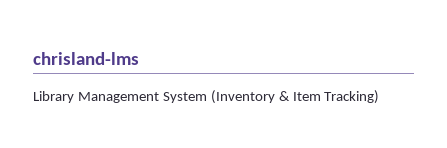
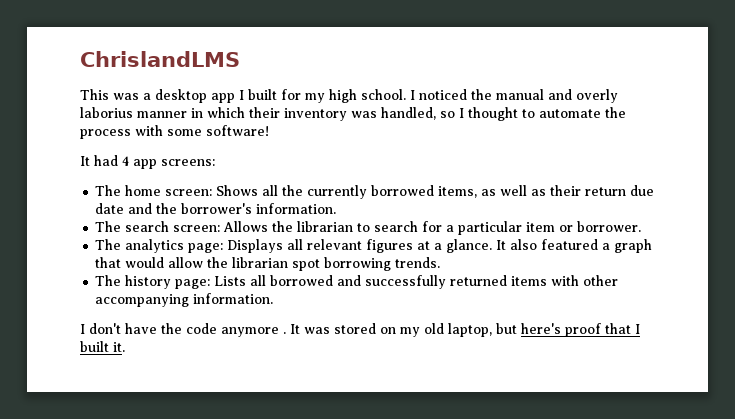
[33,52,139,65] [33,90,380,104] chrisland-lms // Library Management System (Inventory & Item Tracking) -> [80,51,240,67] [80,89,618,103] [80,107,626,121] [80,125,269,139] [80,155,215,169] [95,185,655,199] [95,203,337,214] [95,221,642,235] [95,239,653,253] [95,257,441,271] [95,275,619,289] [95,293,274,307] [80,323,640,337] [80,341,125,352] ChrislandLMS // This was a desktop app I built for my high school. I noticed the manual and overly laborius manner in which their inventory was handled, so I thought to automate the process with some software! // It had 4 app screens: // The home screen: Shows all the currently borrowed items, as well as their return due date and the borrower's information. // The search screen: Allows the librarian to search for a particular item or borrower. // The analytics page: Displays all relevant figures at a glance. It also featured a graph that would allow the librarian spot borrowing trends. // The history page: Lists all borrowed and successfully returned items with other accompanying information. // I don't have the code anymore . It was stored on my old laptop, but here's proof that I built it.

